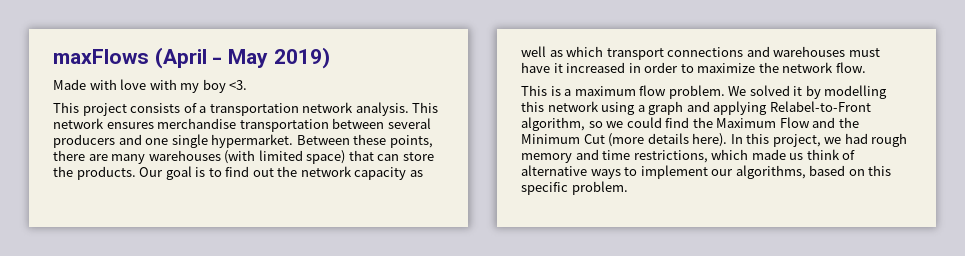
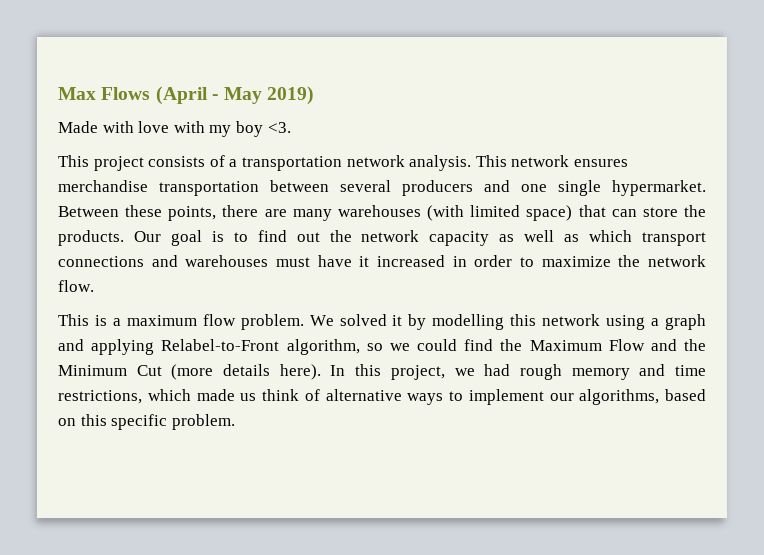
[53,49,149,64] maxFlows -> [58,87,151,100] Max Flows

